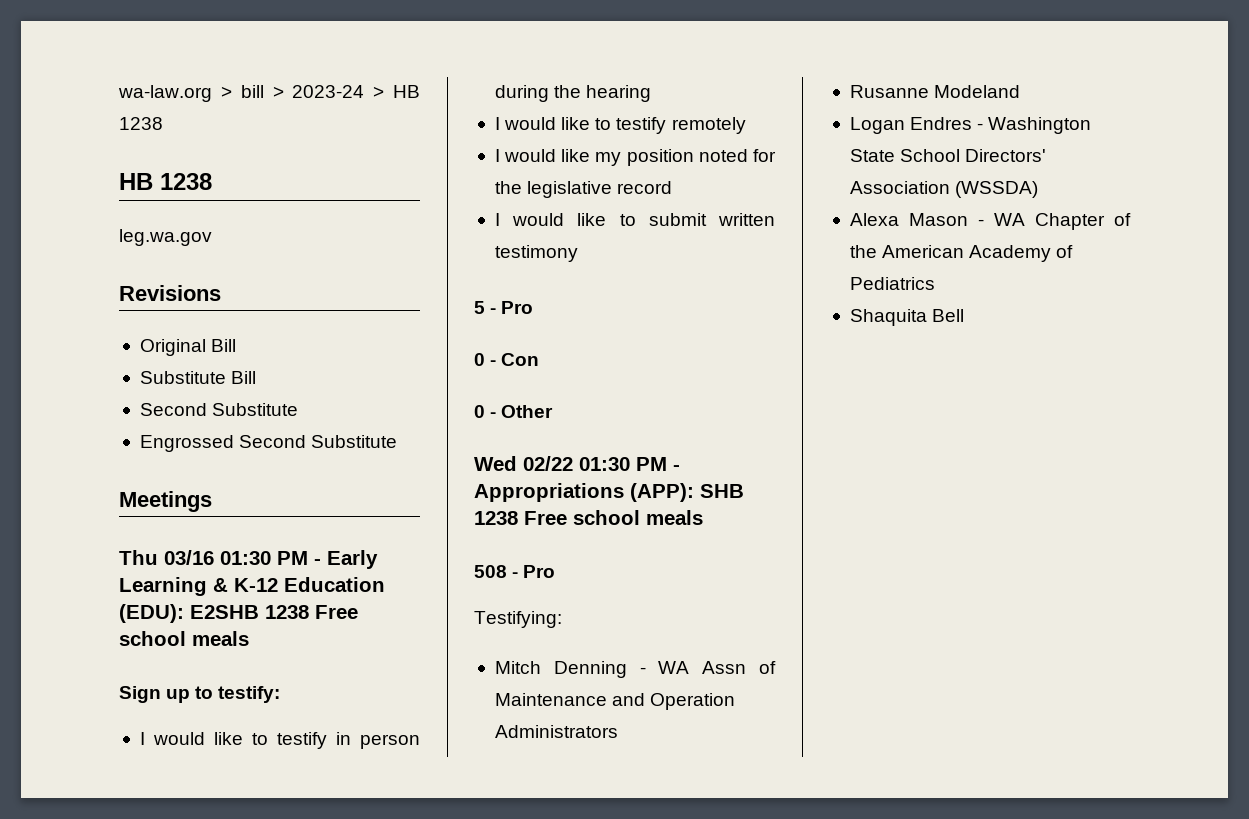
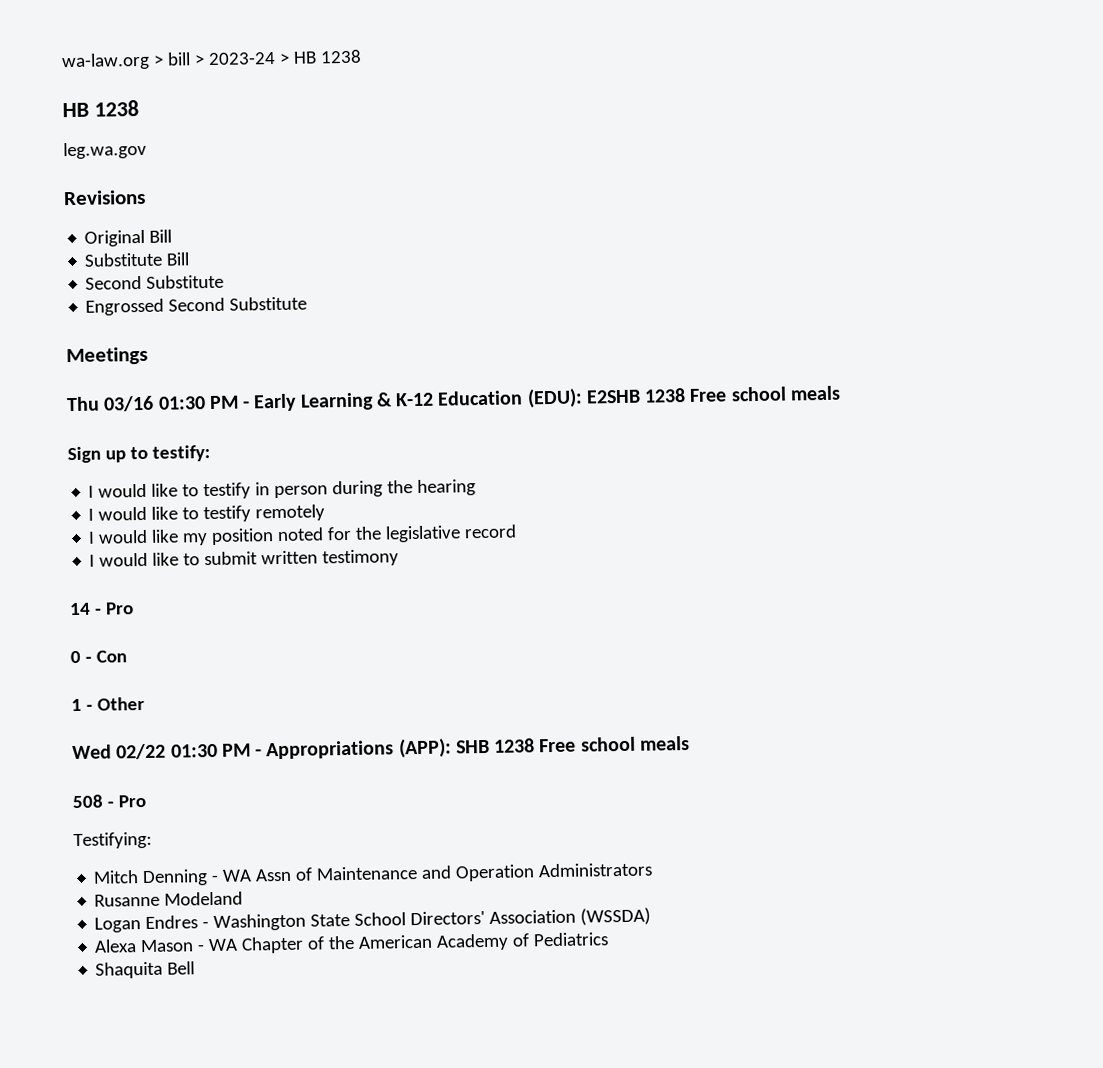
[474,301,485,314] 5 -> [69,602,91,616] 14
[474,405,485,418] 0 -> [71,698,82,712] 1

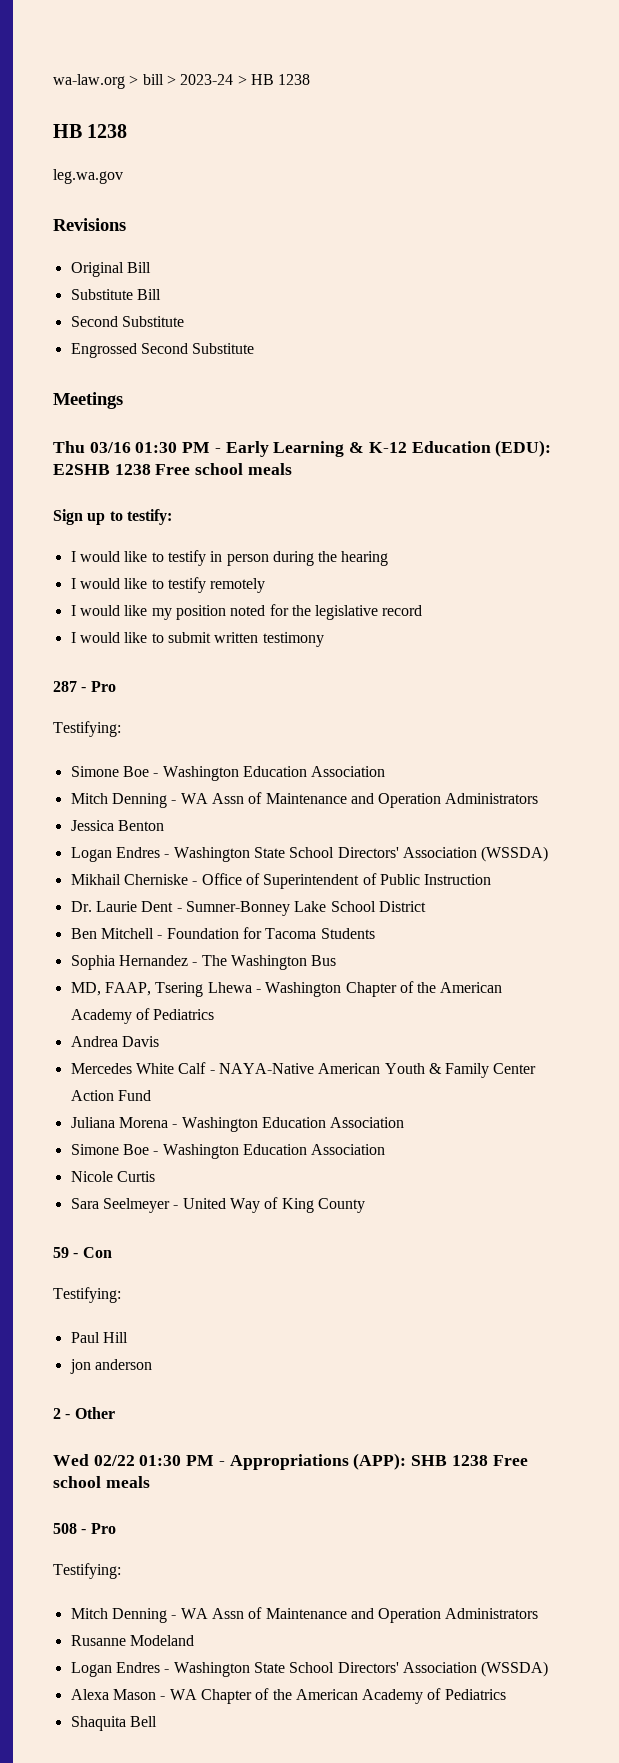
[69,602,134,616] [70,650,127,664] [71,698,82,712] 14 - Pro // 0 - Con // 1 -> [53,681,116,692] [53,721,121,737] [70,766,386,781] [70,792,539,808] [70,820,164,831] [70,846,549,862] [70,873,492,889] [70,901,426,916] [70,927,375,939] [70,955,337,970] [70,981,503,997] [70,1008,215,1024] [70,1036,159,1047] [70,1062,537,1078] [70,1090,151,1101] [70,1117,405,1132] [70,1144,386,1159] [70,1171,155,1182] [70,1197,365,1213] [53,1247,112,1258] [53,1287,121,1303] [70,1332,128,1343] [69,1359,152,1374] [53,1408,61,1419] 287 - Pro // Testifying: // Simone Boe - Washington Education Association // Mitch Denning - WA Assn of Maintenance and Operation Administrators // Jessica Benton // Logan Endres - Washington State School Directors' Association (WSSDA) // Mikhail Cherniske - Office of Superintendent of Public Instruction // Dr. Laurie Dent - Sumner-Bonney Lake School District // Ben Mitchell - Foundation for Tacoma Students // Sophia Hernandez - The Washington Bus // MD, FAAP, Tsering Lhewa - Washington Chapter of the American Academy of Pediatrics // Andrea Davis // Mercedes White Calf - NAYA-Native American Youth & Family Center Action Fund // Juliana Morena - Washington Education Association // Simone Boe - Washington Education Association // Nicole Curtis // Sara Seelmeyer - United Way of King County // 59 - Con // Testifying: // Paul Hill // jon anderson // 2

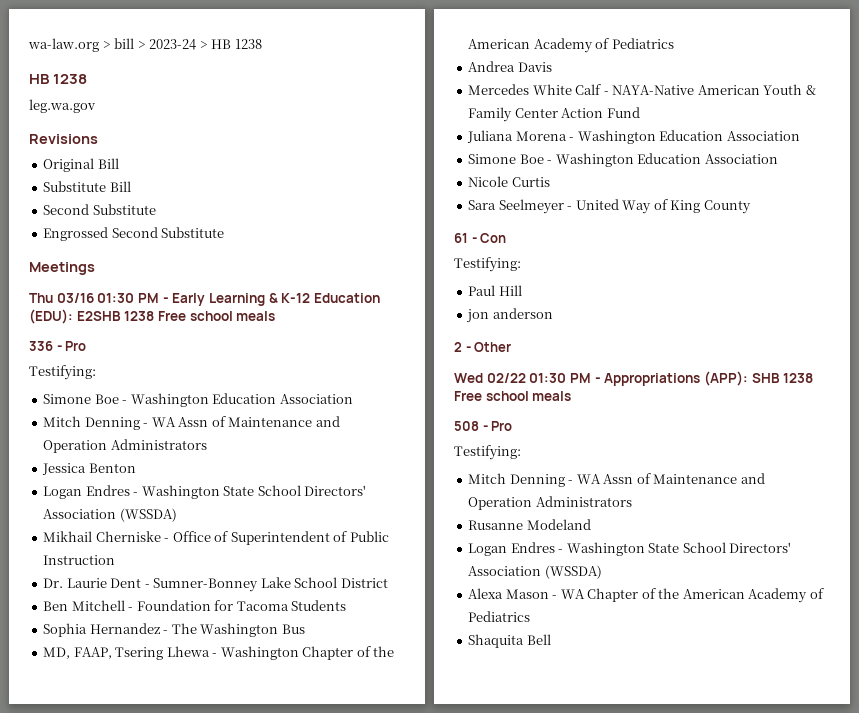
[53,509,172,525] [70,550,389,566] [70,577,266,593] [70,604,423,620] [70,632,324,647] [53,681,77,692] Sign up to testify: // I would like to testify in person during the hearing // I would like to testify remotely // I would like my position noted for the legislative record // I would like to submit written testimony // 287 -> [29,341,53,351] 336
[53,1247,69,1258] 59 -> [454,233,468,243] 61

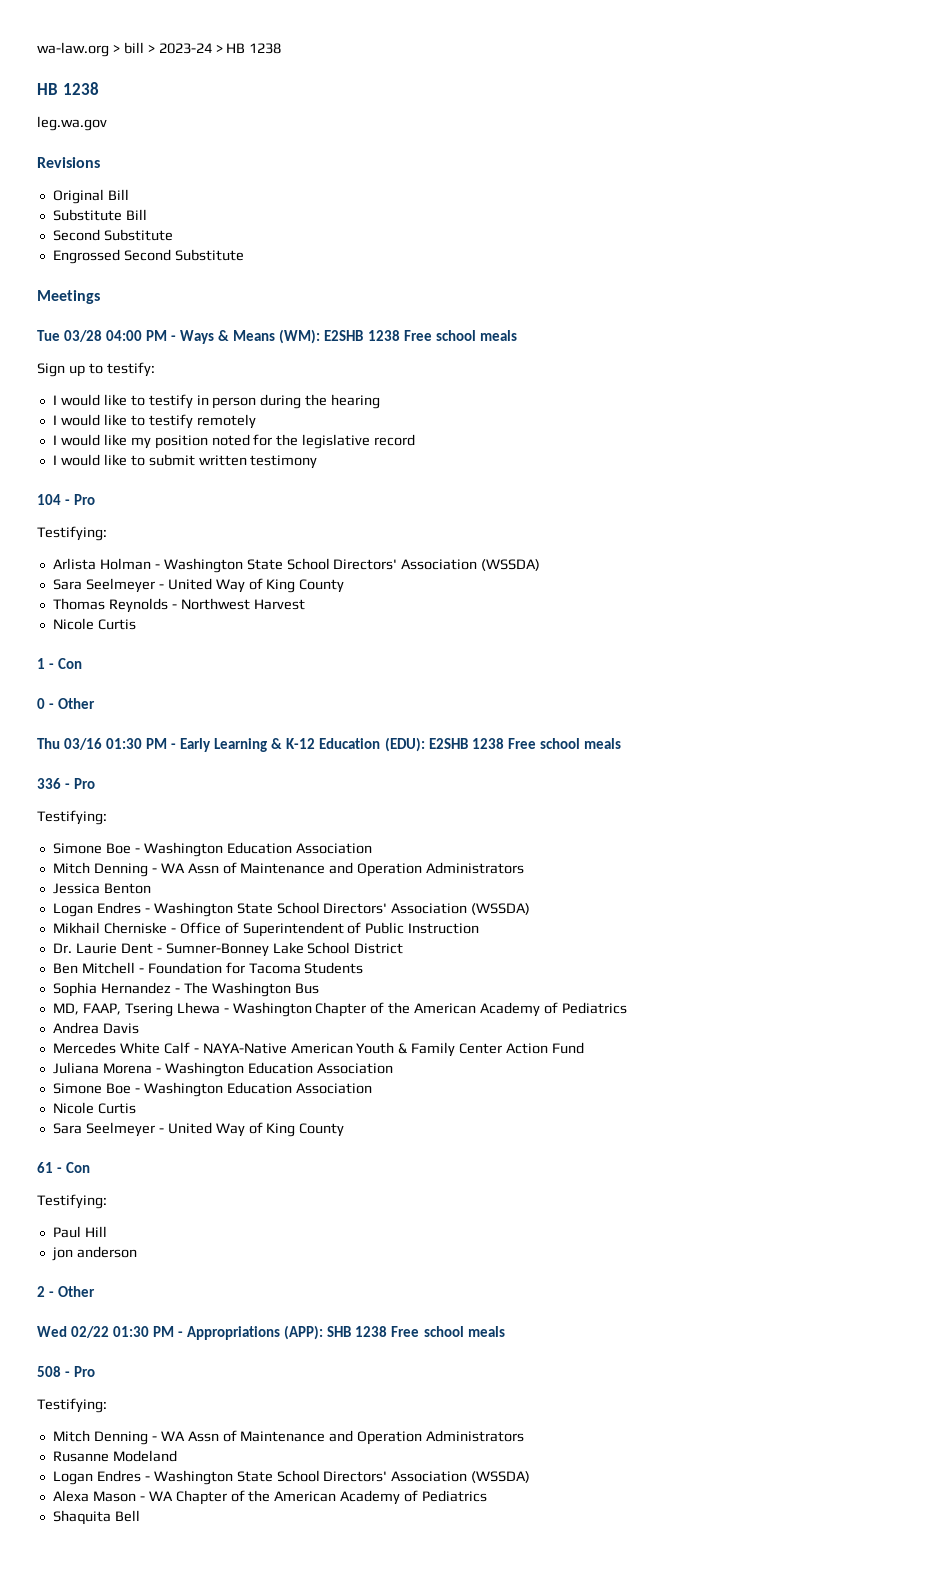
(95, 268) none -> [37,329,517,344] [37,362,155,377] [52,394,381,409] [52,414,256,429] [52,434,416,449] [52,454,318,469] [37,494,95,505] [37,526,107,541] [52,558,541,573] [52,578,345,593] [52,598,305,613] [52,618,136,630] [37,658,82,669] [37,698,95,709] // Tue 03/28 04:00 PM - Ways & Means (WM): E2SHB 1238 Free school meals // Sign up to testify: // I would like to testify in person during the hearing // I would like to testify remotely // I would like my position noted for the legislative record // I would like to submit written testimony // 104 - Pro // Testifying: // Arlista Holman - Washington State School Directors' Association (WSSDA) // Sara Seelmeyer - United Way of King County // Thomas Reynolds - Northwest Harvest // Nicole Curtis // 1 - Con // 0 - Other

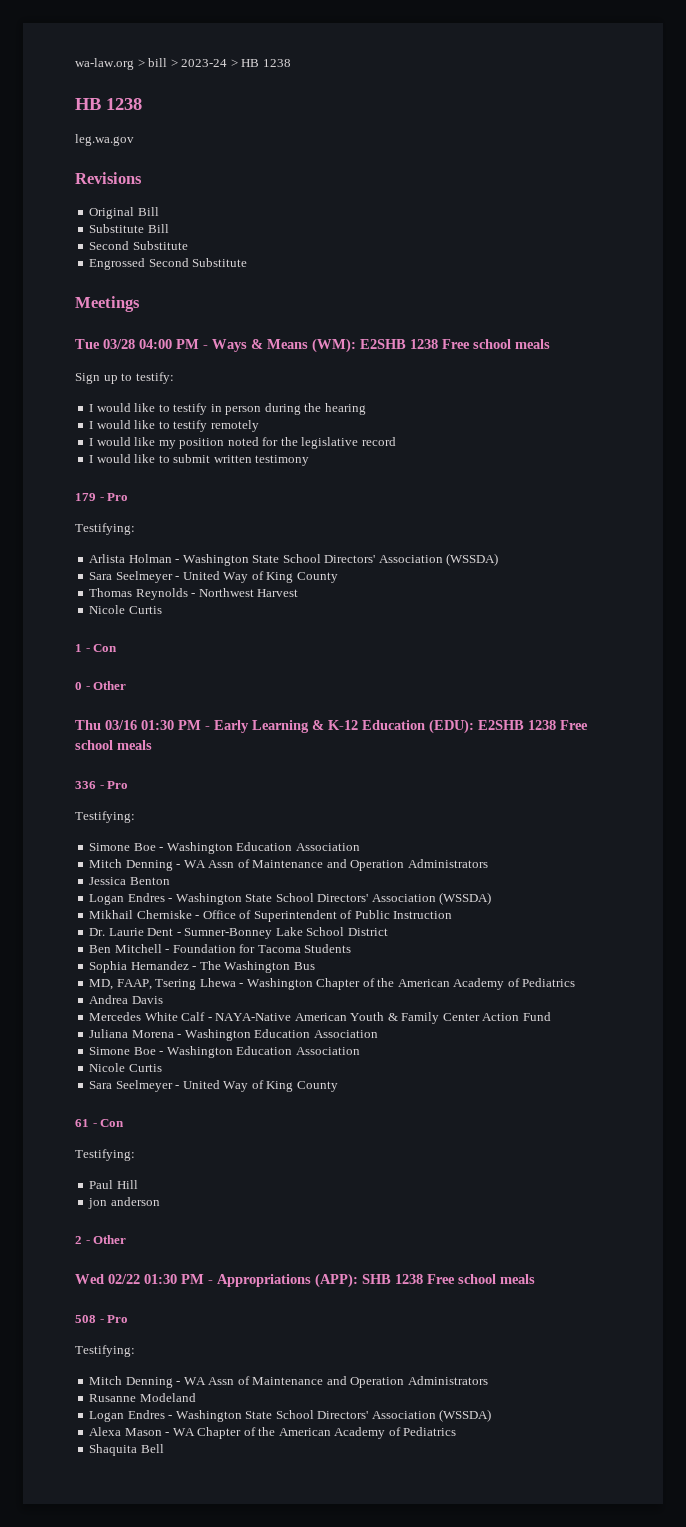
[37,494,61,505] 104 -> [75,493,96,501] 179

